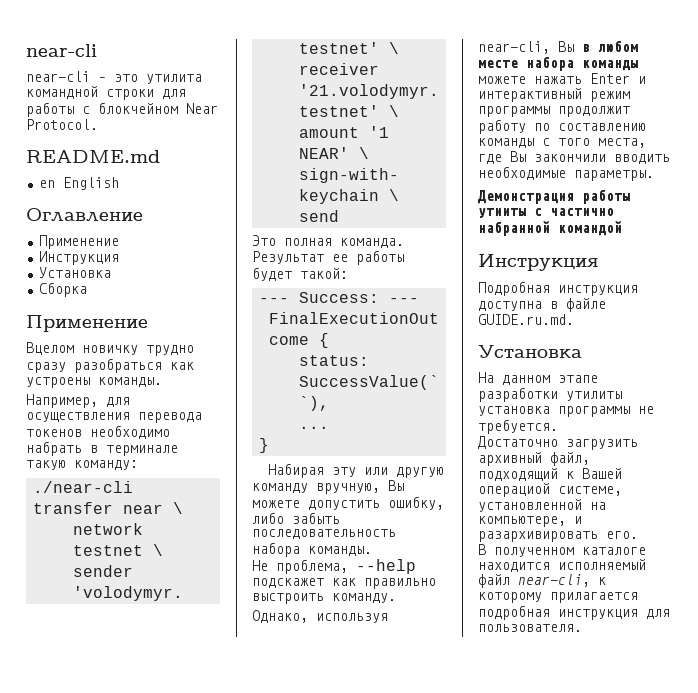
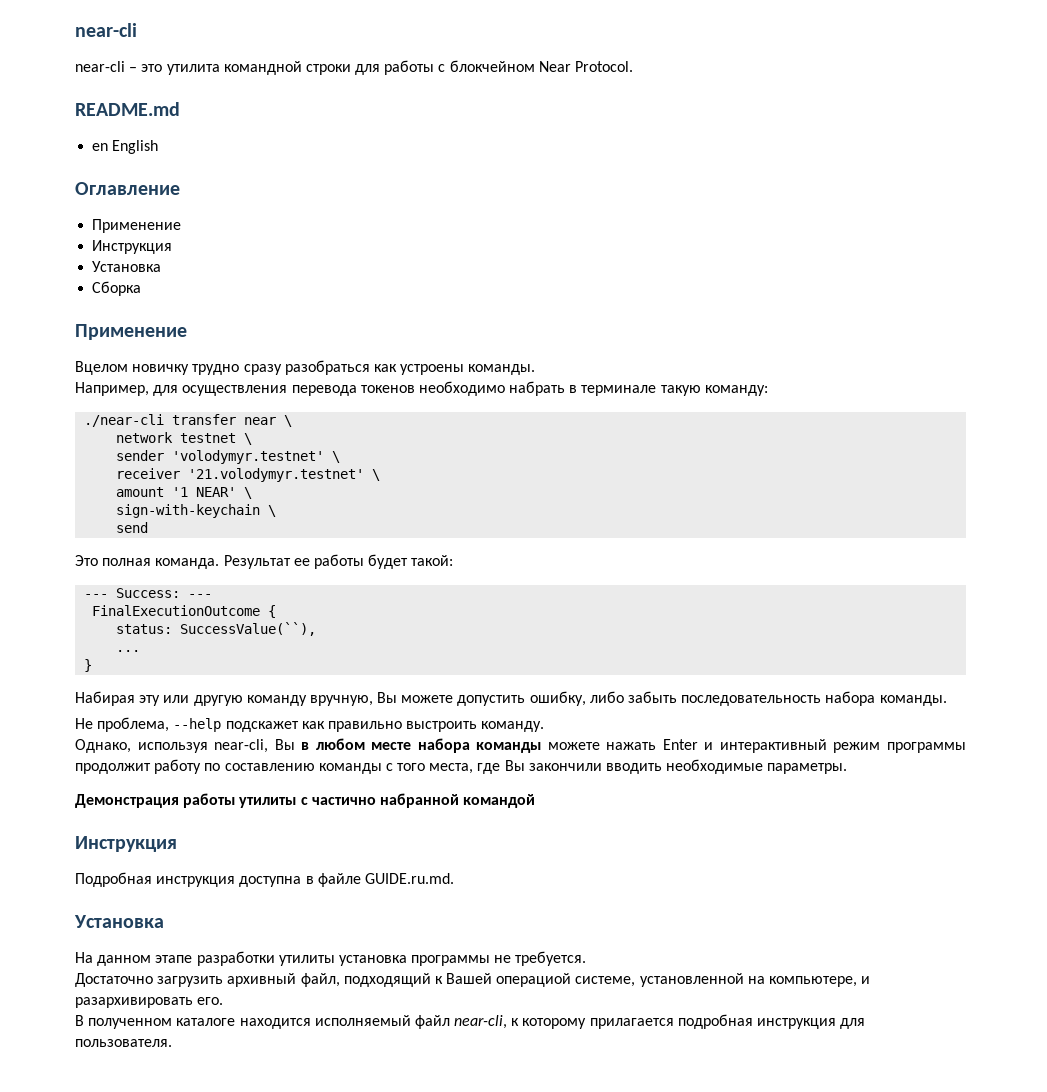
[478,208,526,218] утииты -> [239,797,297,808] утилиты

